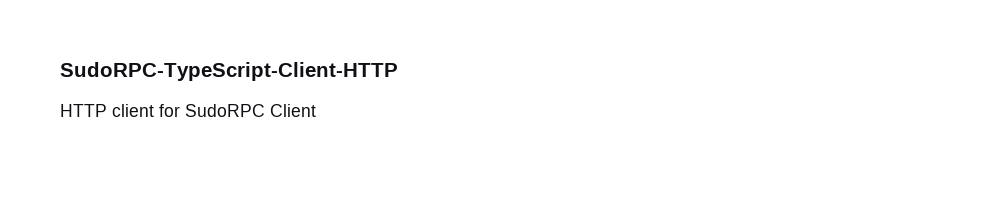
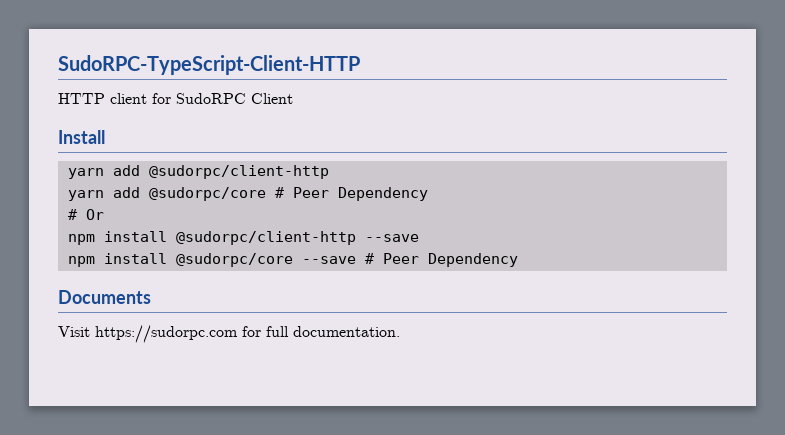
(316, 110) none -> [58,130,105,144] [67,165,329,179] [67,187,428,201] [67,209,104,220] [67,231,419,245] [67,253,518,267] [58,290,151,304] [58,325,400,343] // Install // yarn add @sudorpc/client-http // yarn add @sudorpc/core # Peer Dependency // # Or // npm install @sudorpc/client-http --save // npm install @sudorpc/core --save # Peer Dependency // Documents // Visit https://sudorpc.com for full documentation.

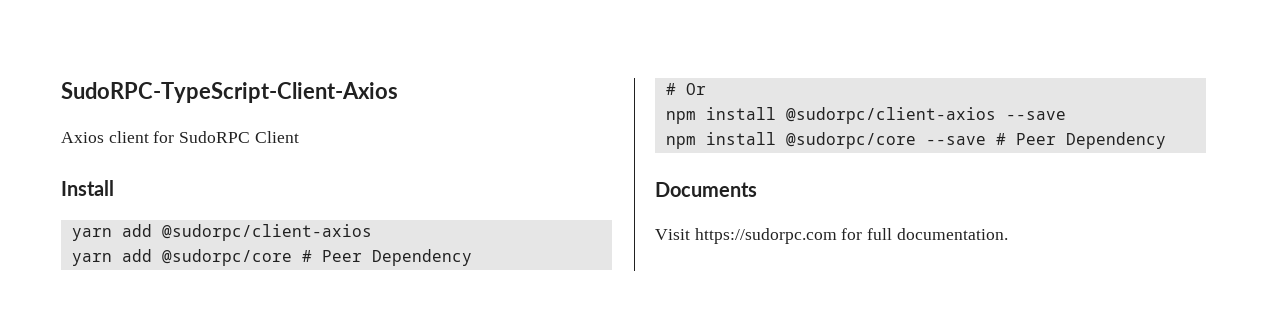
[58,55,360,75] [58,93,105,104] SudoRPC-TypeScript-Client-HTTP // HTTP -> [61,82,398,103] [61,132,104,143] SudoRPC-TypeScript-Client-Axios // Axios
[148,165,329,179] @sudorpc/client-http -> [161,224,372,241] @sudorpc/client-axios
[175,231,356,245] @sudorpc/client-http -> [785,107,996,124] @sudorpc/client-axios

